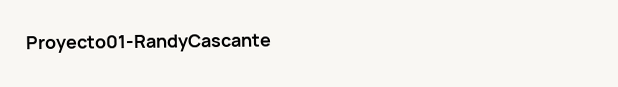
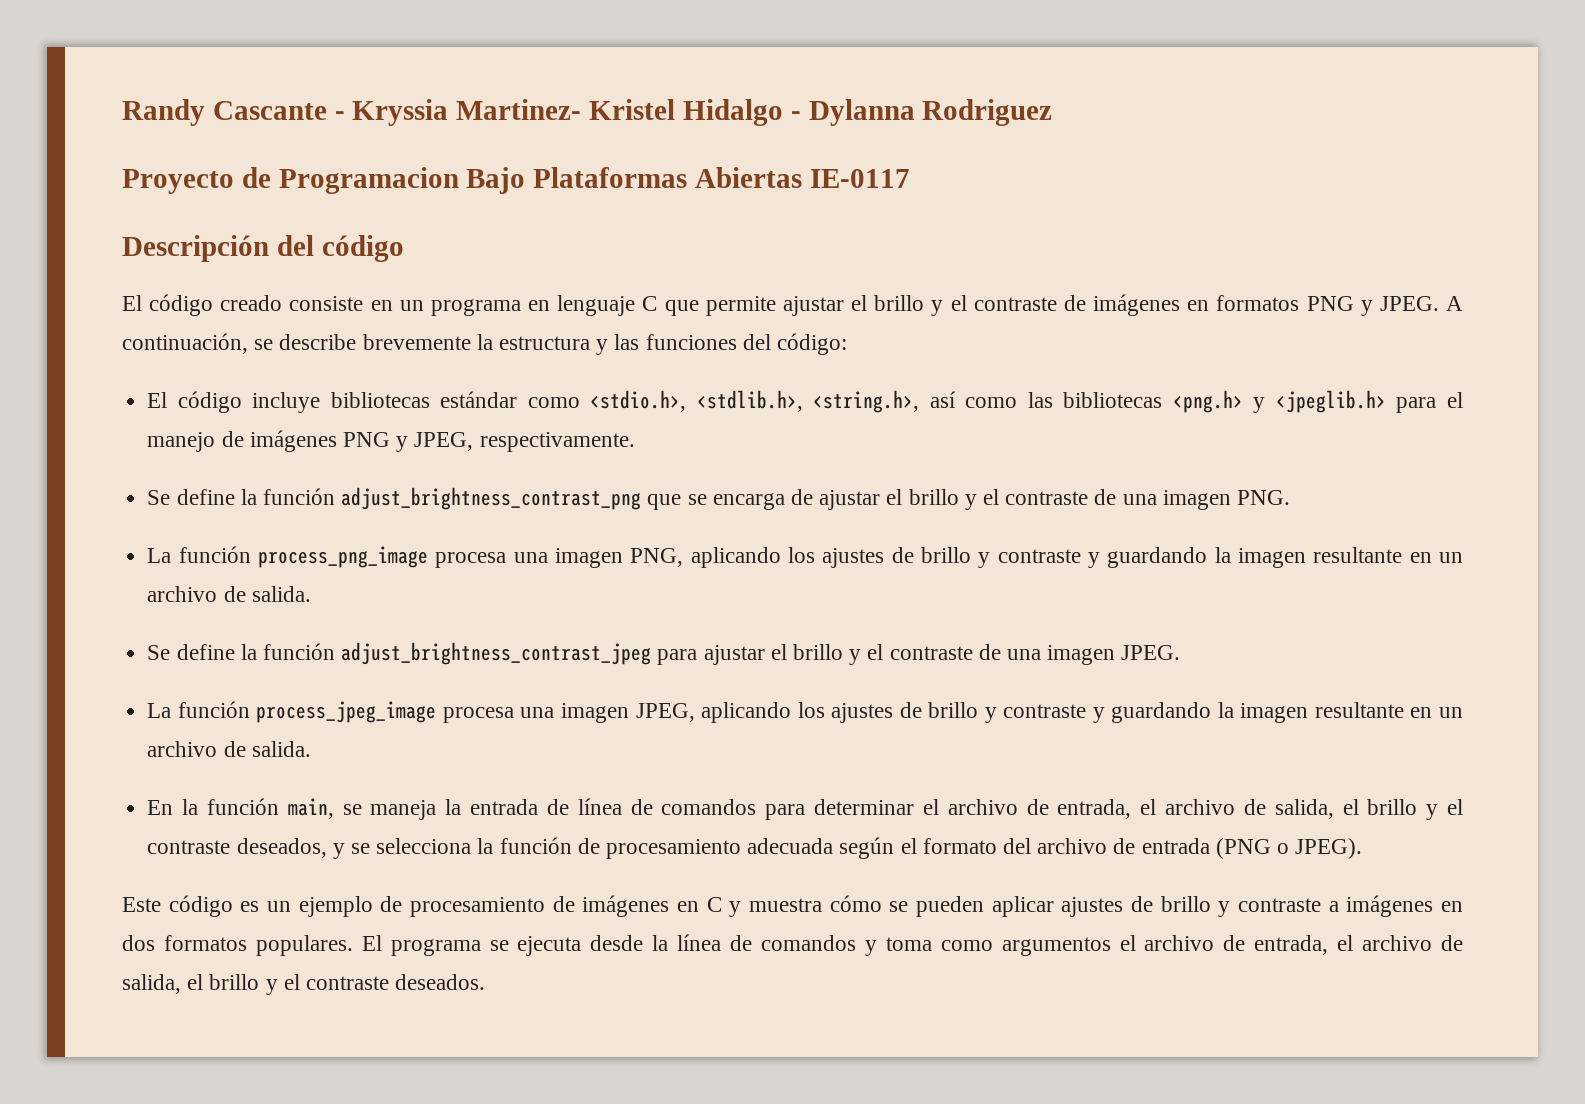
[25,33,272,54] Proyecto01-RandyCascante -> [122,99,1053,126] [122,167,910,194] [122,235,404,262] [122,294,1464,316] [122,333,848,355] [147,390,1463,413] [147,430,635,452] [147,487,1291,510] [147,546,1464,568] [147,586,311,602] [147,642,1181,665] [147,701,1464,723] [147,741,311,757] [147,798,1463,820] [147,837,1363,859] [122,895,1463,917] [122,934,1463,956] [122,974,486,995] Randy Cascante - Kryssia Martinez- Kristel Hidalgo - Dylanna Rodriguez // Proyecto de Programacion Bajo Plataformas Abiertas IE-0117 // Descripción del código // El código creado consiste en un programa en lenguaje C que permite ajustar el brillo y el contraste de imágenes en formatos PNG y JPEG. A continuación, se describe brevemente la estructura y las funciones del código: // El código incluye bibliotecas estándar como <stdio.h>, <stdlib.h>, <string.h>, así como las bibliotecas <png.h> y <jpeglib.h> para el manejo de imágenes PNG y JPEG, respectivamente. // Se define la función adjust_brightness_contrast_png que se encarga de ajustar el brillo y el contraste de una imagen PNG. // La función process_png_image procesa una imagen PNG, aplicando los ajustes de brillo y contraste y guardando la imagen resultante en un archivo de salida. // Se define la función adjust_brightness_contrast_jpeg para ajustar el brillo y el contraste de una imagen JPEG. // La función process_jpeg_image procesa una imagen JPEG, aplicando los ajustes de brillo y contraste y guardando la imagen resultante en un archivo de salida. // En la función main, se maneja la entrada de línea de comandos para determinar el archivo de entrada, el archivo de salida, el brillo y el contraste deseados, y se selecciona la función de procesamiento adecuada según el formato del archivo de entrada (PNG o JPEG). // Este código es un ejemplo de procesamiento de imágenes en C y muestra cómo se pueden aplicar ajustes de brillo y contraste a imágenes en dos formatos populares. El programa se ejecuta desde la línea de comandos y toma como argumentos el archivo de entrada, el archivo de salida, el brillo y el contraste deseados.

